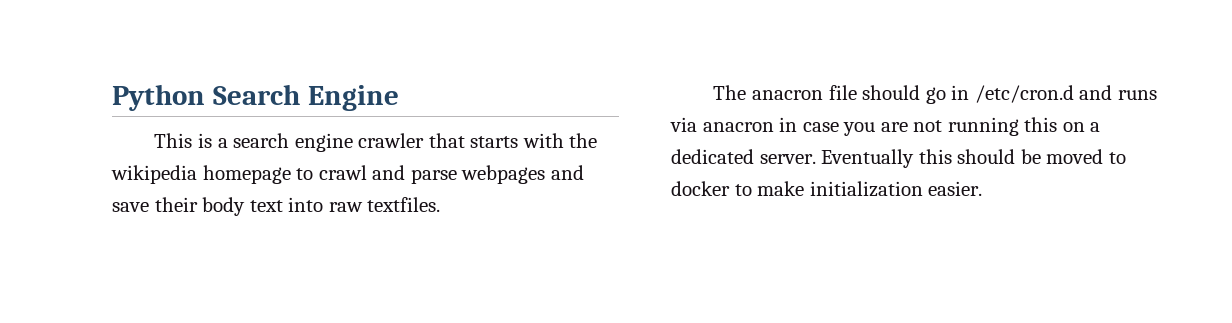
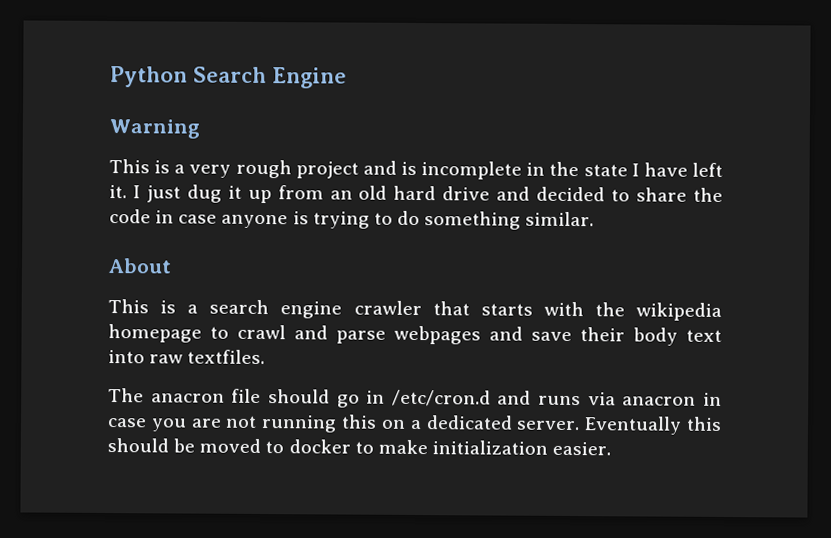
(399, 98) none -> [109,119,200,139] [109,159,723,180] [109,184,723,204] [109,209,595,230] [108,258,172,274] // Warning // This is a very rough project and is incomplete in the state I have left it. I just dug it up from an old hard drive and decided to share the code in case anyone is trying to do something similar. // About

